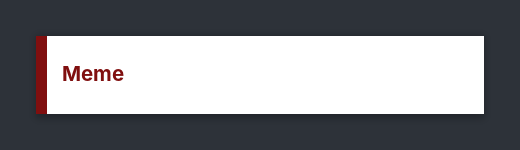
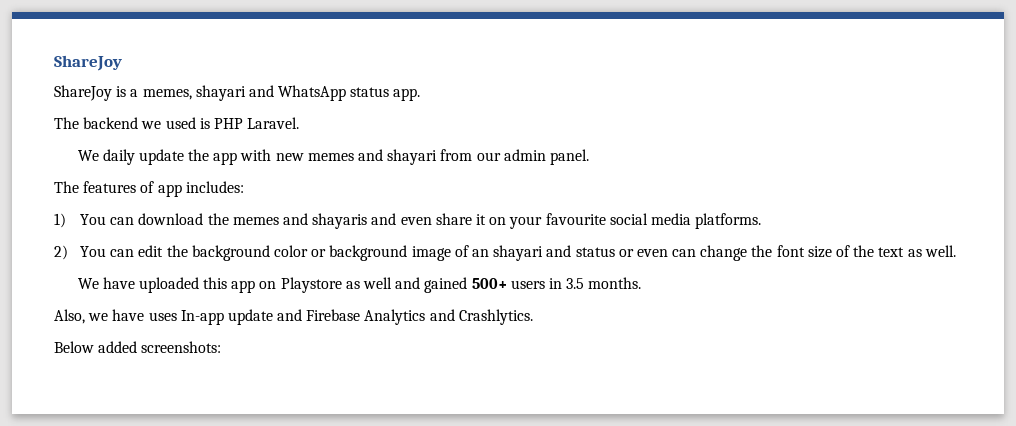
[62,66,124,81] Meme -> [54,55,122,71] [54,85,421,101] [54,117,300,129] [77,149,589,165] [54,181,244,197] [54,213,762,229] [54,245,956,261] [77,277,642,293] [54,309,533,325] [54,341,222,353] ShareJoy // ShareJoy is a memes, shayari and WhatsApp status app. // The backend we used is PHP Laravel. // We daily update the app with new memes and shayari from our admin panel. // The features of app includes: // 1) You can download the memes and shayaris and even share it on your favourite social media platforms. // 2) You can edit the background color or background image of an shayari and status or even can change the font size of the text as well. // We have uploaded this app on Playstore as well and gained 500+ users in 3.5 months. // Also, we have uses In-app update and Firebase Analytics and Crashlytics. // Below added screenshots:

